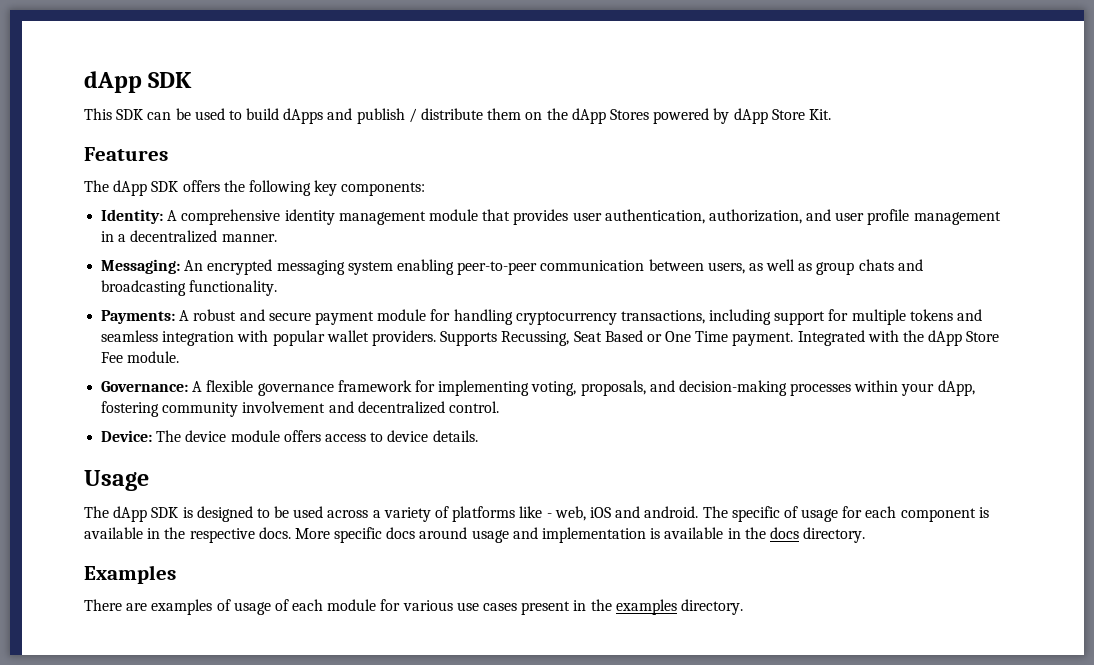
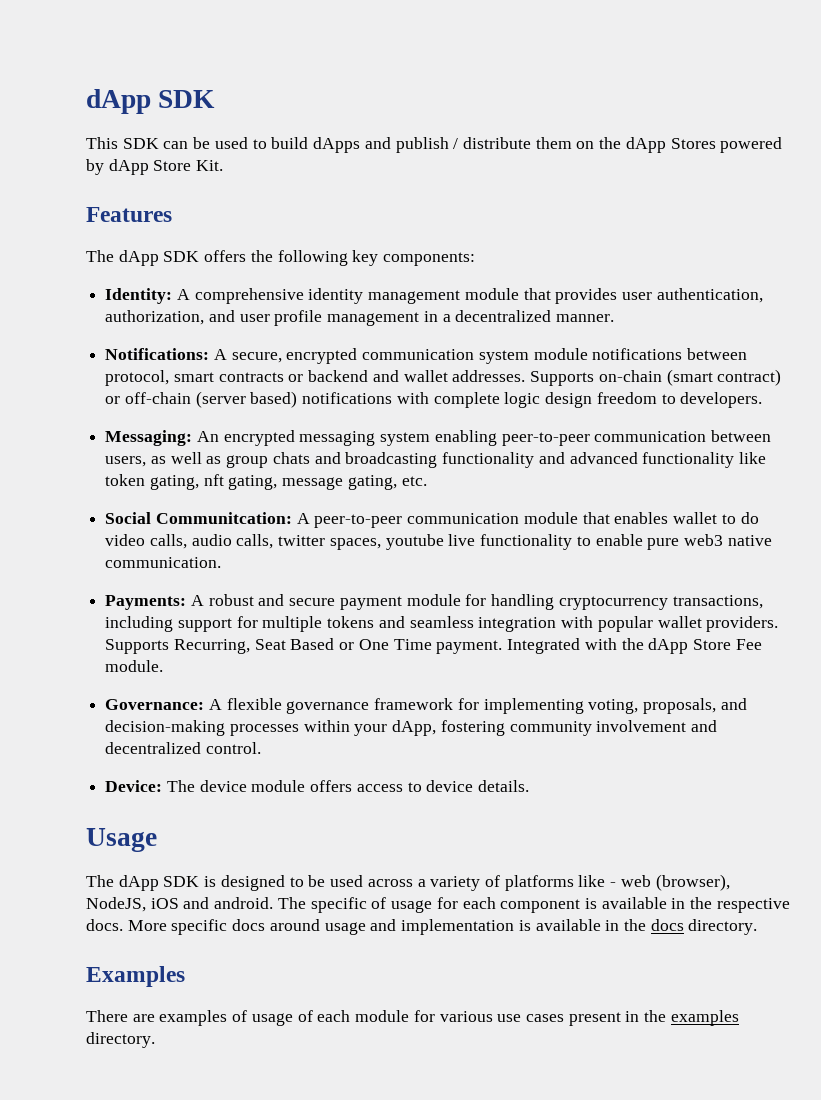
(277, 238) none -> [105,348,748,364] [105,369,782,386] [105,391,763,408] // Notifications: A secure, encrypted communication system module notifications between protocol, smart contracts or backend and wallet addresses. Supports on-chain (smart contract) or off-chain (server based) notifications with complete logic design freedom to developers.
[189,280,278,296] functionality. -> [442,452,766,468] [105,474,427,490] [105,512,759,528] [105,534,772,550] [105,557,222,568] functionality and advanced functionality like token gating, nft gating, message gating, etc. // Social Communitcation: A peer-to-peer communication module that enables wallet to do video calls, audio calls, twitter spaces, youtube live functionality to enable pure web3 native communication.
[501,331,570,346] Recussing, -> [173,639,250,654] Recurring,
[554,506,586,521] web, -> [620,874,730,891] [86,897,146,912] web (browser), NodeJS,

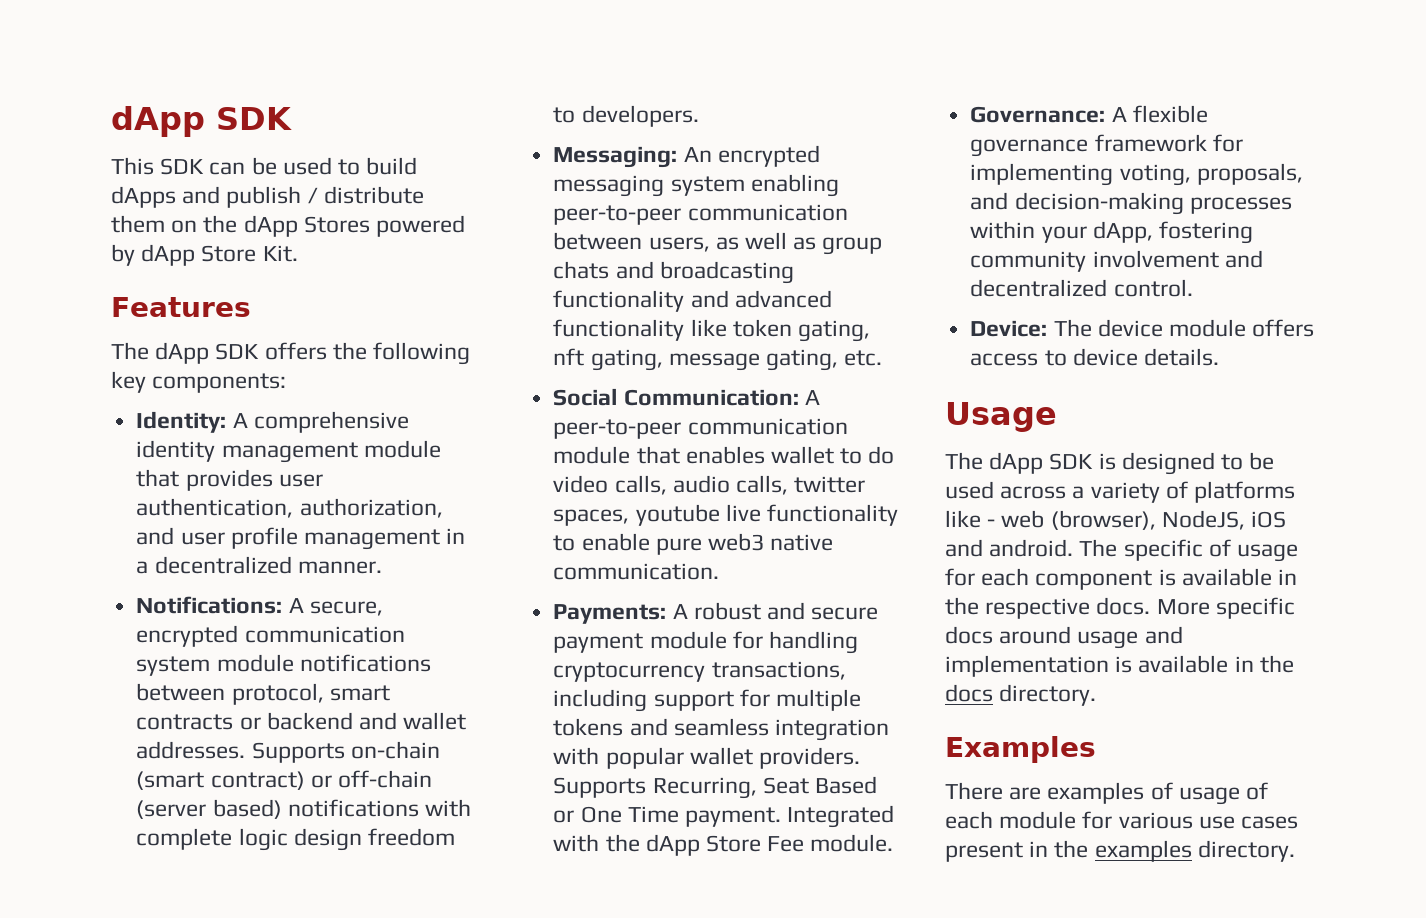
[155,512,292,524] Communitcation: -> [623,389,799,406] Communication:

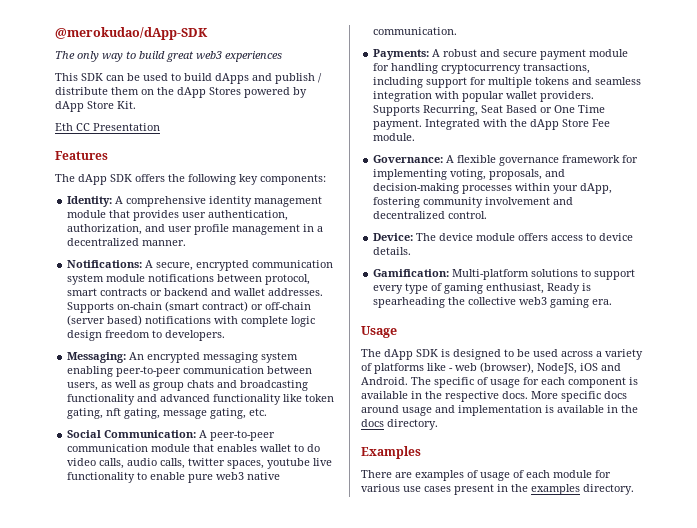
[111,106,292,137] dApp SDK -> [55,27,208,40] [55,51,282,62] @merokudao/dApp-SDK // The only way to build great web3 experiences
(298, 253) none -> [55,123,160,131] // Eth CC Presentation
(1219, 357) none -> [373,269,636,280] [373,283,592,294] [373,297,613,308] // Gamification: Multi-platform solutions to support every type of gaming enthusiast, Ready is spearheading the collective web3 gaming era.
[989,539,1074,557] android. -> [361,377,408,385] Android.

